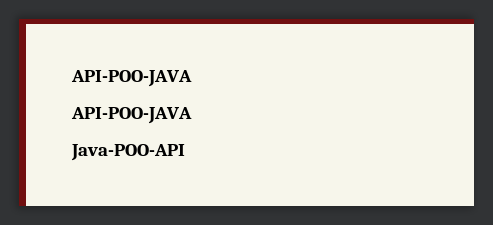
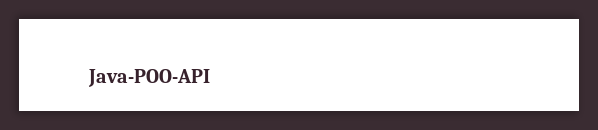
[71,70,192,87] [71,107,192,124] API-POO-JAVA // API-POO-JAVA // -> (88, 78) none

